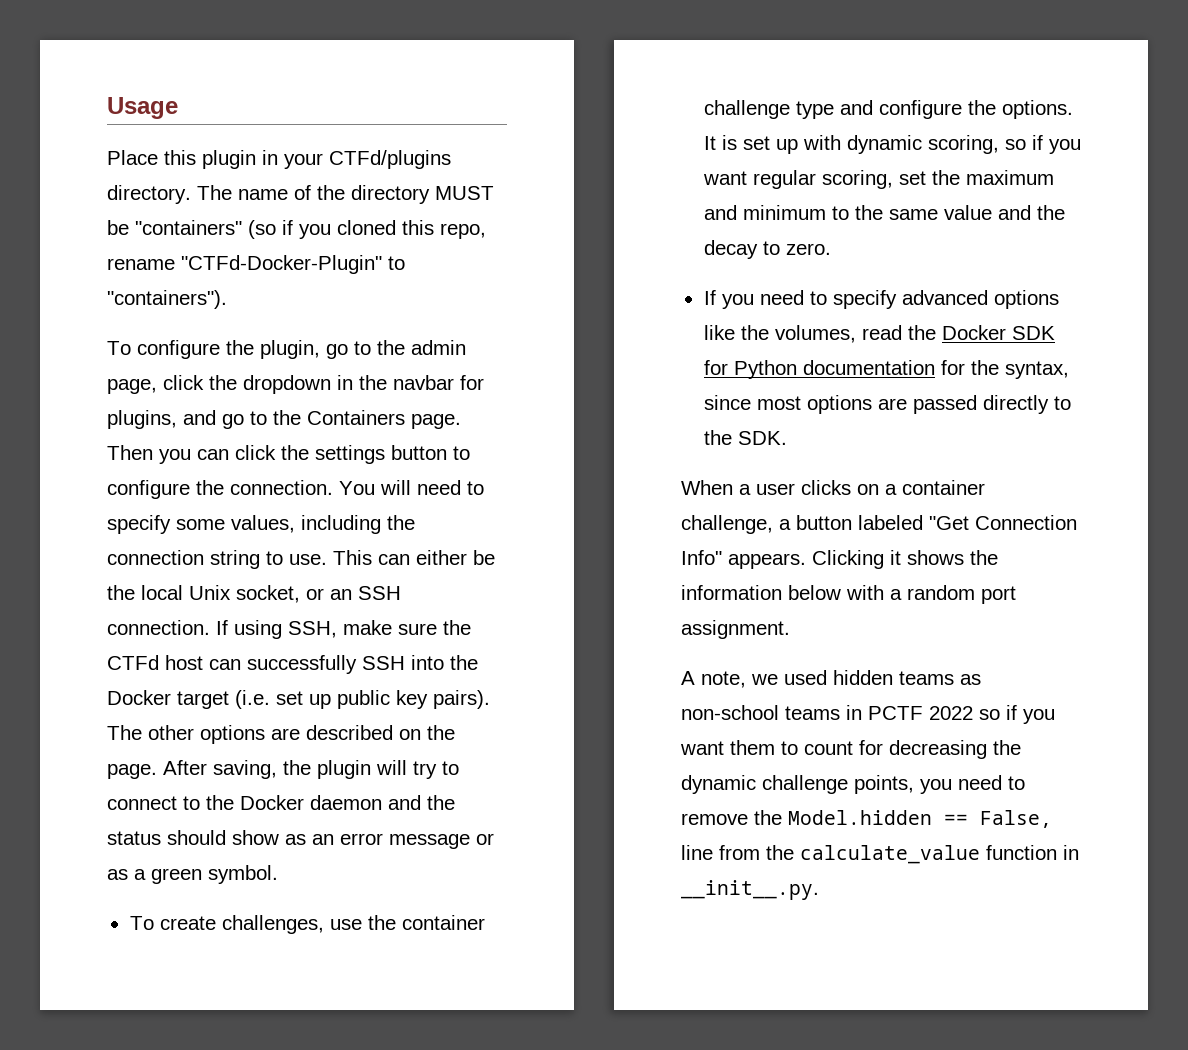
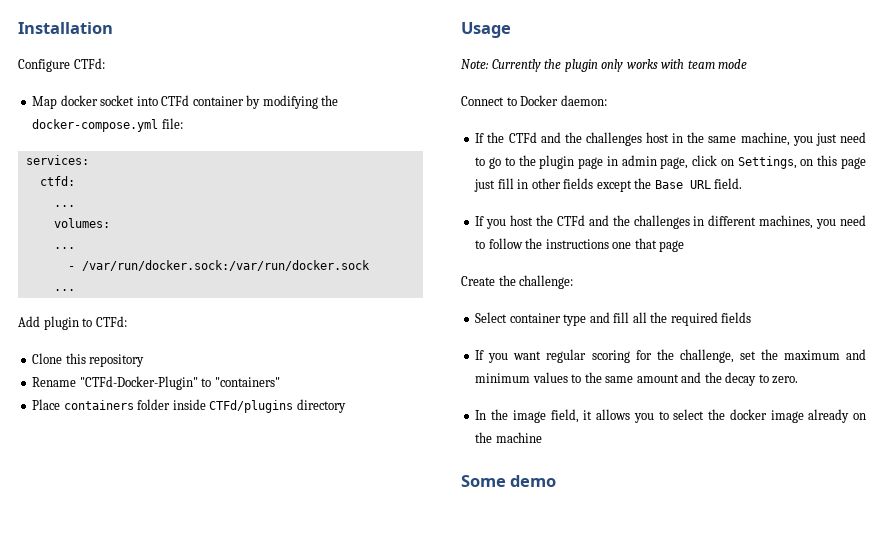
[107,97,178,119] [107,150,451,169] [107,185,494,204] [107,220,486,239] [107,255,405,274] [107,290,227,309] [107,340,466,359] [107,375,484,394] [107,410,461,429] [107,445,470,464] [107,480,484,499] [107,515,415,534] [107,550,495,569] [107,585,401,603] [107,620,471,639] [107,655,478,674] [107,690,490,709] [107,725,455,744] [107,760,459,779] [107,795,455,810] [107,830,494,849] [107,865,278,884] [129,915,485,934] [703,100,1073,119] [703,135,1081,154] [702,170,893,189] Usage // Place this plugin in your CTFd/plugins directory. The name of the directory MUST be "containers" (so if you cloned this repo, rename "CTFd-Docker-Plugin" to "containers"). // To configure the plugin, go to the admin page, click the dropdown in the navbar for plugins, and go to the Containers page. Then you can click the settings button to configure the connection. You will need to specify some values, including the connection string to use. This can either be the local Unix socket, or an SSH connection. If using SSH, make sure the CTFd host can successfully SSH into the Docker target (i.e. set up public key pairs). The other options are described on the page. After saving, the plugin will try to connect to the Docker daemon and the status should show as an error message or as a green symbol. // To create challenges, use the container challenge type and configure the options. It is set up with dynamic scoring, so if you want regular scoring, -> [18,22,113,34] [18,58,105,72] [32,95,339,109] [32,118,183,132] [25,155,89,165] [39,176,75,186] [53,205,75,207] [53,218,110,228] [53,247,75,249] [67,260,370,271] [53,289,75,291] [18,316,127,330] [32,353,145,367] [32,376,280,390] [32,399,346,413] [461,22,511,38] [461,59,748,72] [461,95,607,106] [475,132,866,146] [475,155,866,169] [474,178,743,192] [475,215,866,229] [475,238,685,252] [461,275,574,289] [475,312,752,326] [475,349,734,363] Installation // Configure CTFd: // Map docker socket into CTFd container by modifying the docker-compose.yml file: // services: // ctfd: // ... // volumes: // ... // - /var/run/docker.sock:/var/run/docker.sock // ... // Add plugin to CTFd: // Clone this repository // Rename "CTFd-Docker-Plugin" to "containers" // Place containers folder inside CTFd/plugins directory // Usage // Note: Currently the plugin only works with team mode // Connect to Docker daemon: // If the CTFd and the challenges host in the same machine, you just need to go to the plugin page in admin page, click on Settings, on this page just fill in other fields except the Base URL field. // If you host the CTFd and the challenges in different machines, you need to follow the instructions one that page // Create the challenge: // Select container type and fill all the required fields // If you want regular scoring for the challenge,
(826, 212) none -> [532,372,568,383] values
[943,205,992,220] value -> [636,374,679,383] amount
[703,290,1059,309] [703,325,1055,343] [703,360,1069,379] [703,395,1071,414] [703,430,787,445] [681,480,985,495] [681,515,1077,534] [681,550,998,569] [681,585,1016,604] [681,620,790,639] [681,670,981,688] [681,705,1055,724] [680,740,1021,759] [681,775,1025,794] [681,810,1052,828] [681,845,1079,864] [681,880,819,900] If you need to specify advanced options like the volumes, read the Docker SDK for Python documentation for the syntax, since most options are passed directly to the SDK. // When a user clicks on a container challenge, a button labeled "Get Connection Info" appears. Clicking it shows the information below with a random port assignment. // A note, we used hidden teams as non-school teams in PCTF 2022 so if you want them to count for decreasing the dynamic challenge points, you need to remove the Model.hidden == False, line from the calculate_value function in __init__.py. -> [475,409,866,423] [475,432,542,443] [461,475,557,487] In the image field, it allows you to select the docker image already on the machine // Some demo

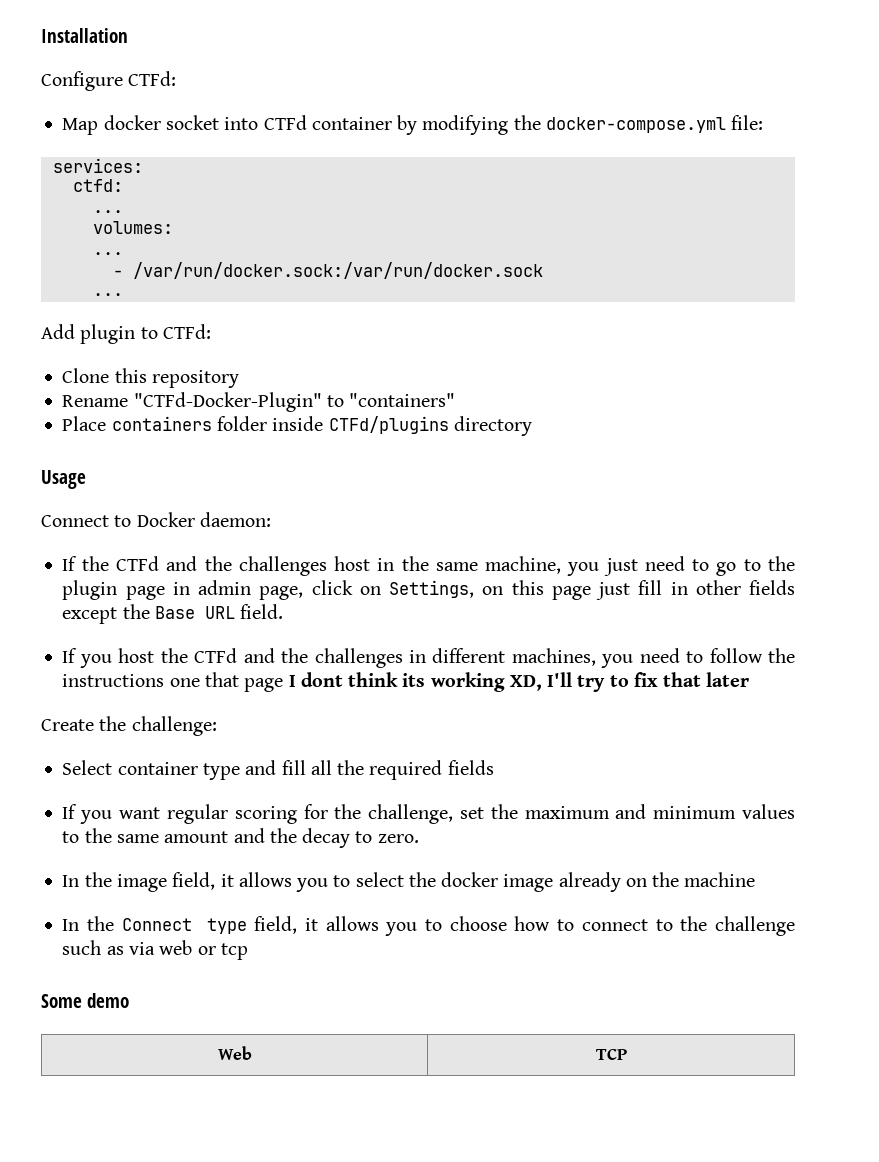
[461,59,748,72] // Note: Currently the plugin only works with team mode -> (86, 479) none
(685, 246) none -> [288,672,750,692] I dont think its working XD, I'll try to fix that later
(542, 437) none -> [62,916,795,936] [62,940,248,960] // In the Connect type field, it allows you to choose how to connect to the challenge such as via web or tcp
(557, 481) none -> [217,1046,252,1060] [595,1049,627,1060] // Web | TCP

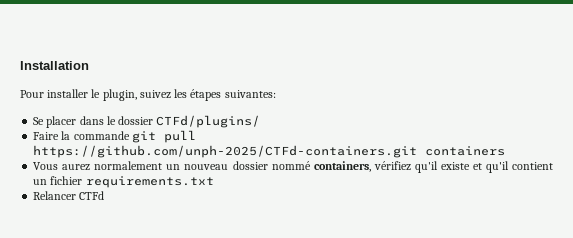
[41,71,177,91] [62,115,764,135] [52,158,143,173] [72,179,123,192] [92,210,123,213] [92,221,173,234] [92,252,123,255] [112,262,543,279] [92,293,123,296] [41,324,211,344] [62,368,239,388] [62,392,456,412] [62,416,532,436] [41,470,86,489] [41,512,271,527] [62,556,795,576] [62,580,796,600] [62,604,284,624] [62,648,795,668] [62,672,750,692] [41,716,217,736] [62,760,494,780] [62,804,795,824] [62,828,419,848] [62,872,756,892] [62,916,795,936] [62,940,248,960] [41,993,130,1008] [217,1046,252,1060] [595,1049,627,1060] Configure CTFd: // Map docker socket into CTFd container by modifying the docker-compose.yml file: // services: // ctfd: // ... // volumes: // ... // - /var/run/docker.sock:/var/run/docker.sock // ... // Add plugin to CTFd: // Clone this repository // Rename "CTFd-Docker-Plugin" to "containers" // Place containers folder inside CTFd/plugins directory // Usage // Connect to Docker daemon: // If the CTFd and the challenges host in the same machine, you just need to go to the plugin page in admin page, click on Settings, on this page just fill in other fields except the Base URL field. // If you host the CTFd and the challenges in different machines, you need to follow the instructions one that page I dont think its working XD, I'll try to fix that later // Create the challenge: // Select container type and fill all the required fields // If you want regular scoring for the challenge, set the maximum and minimum values to the same amount and the decay to zero. // In the image field, it allows you to select the docker image already on the machine // In the Connect type field, it allows you to choose how to connect to the challenge such as via web or tcp // Some demo // Web | TCP -> [20,89,276,101] [33,115,261,128] [33,130,196,143] [33,145,506,158] [33,161,553,173] [33,176,214,188] [33,191,105,200] Pour installer le plugin, suivez les étapes suivantes: // Se placer dans le dossier CTFd/plugins/ // Faire la commande git pull https://github.com/unph-2025/CTFd-containers.git containers // Vous aurez normalement un nouveau dossier nommé containers, vérifiez qu'il existe et qu'il contient un fichier requirements.txt // Relancer CTFd

